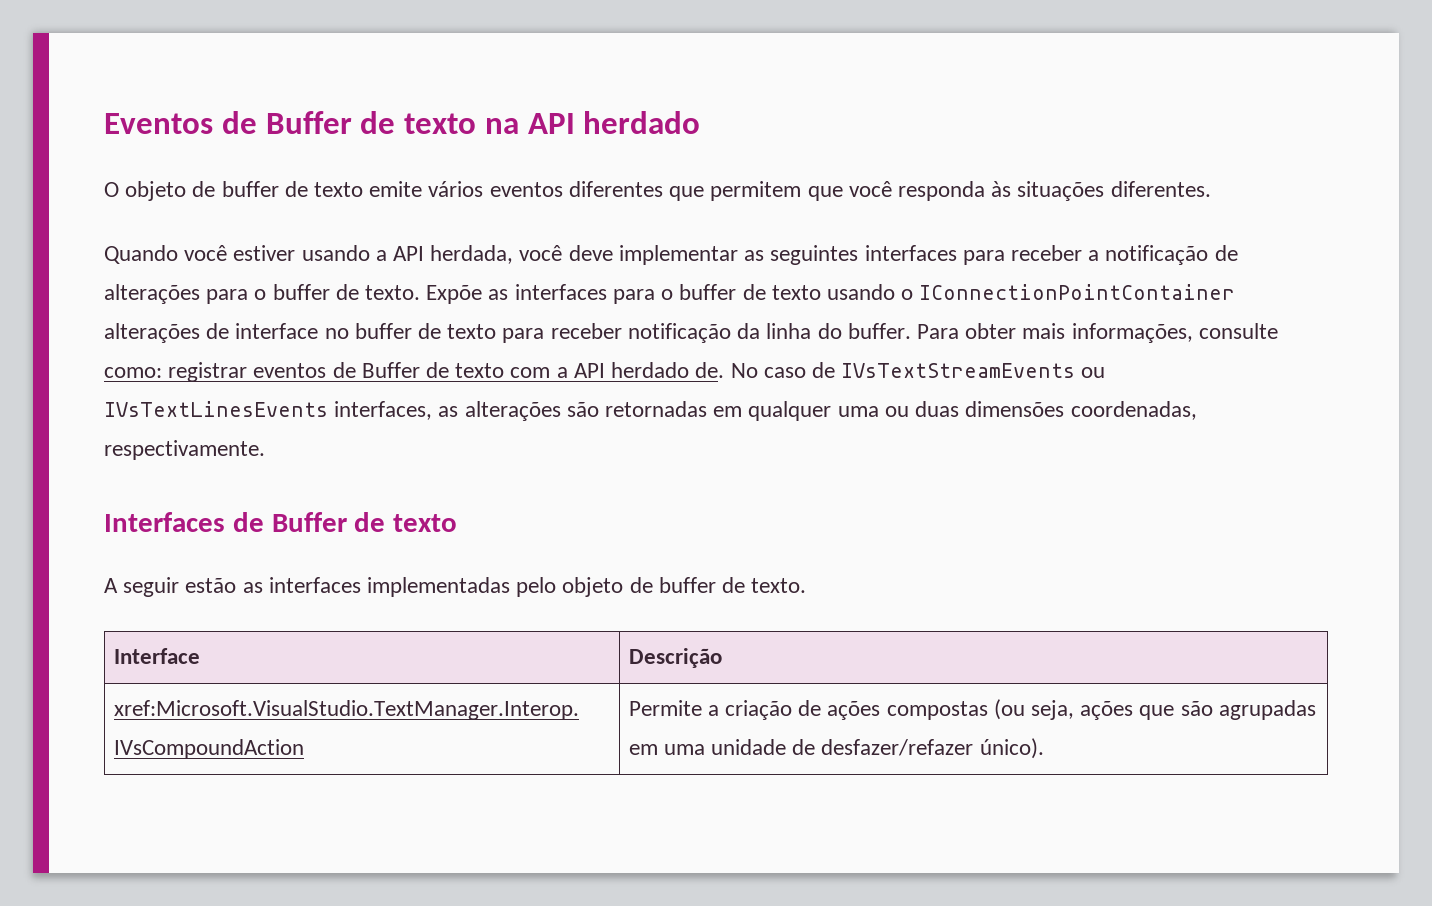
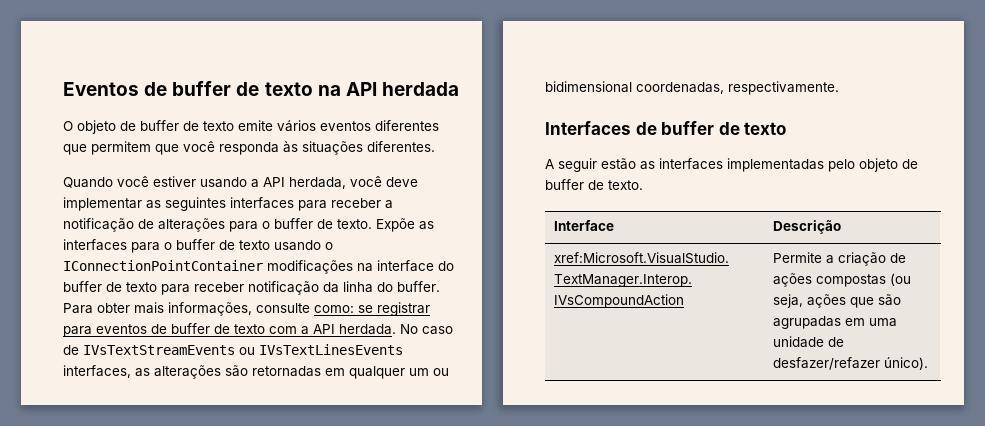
[265,111,352,134] Buffer -> [172,81,232,96] buffer
[583,111,701,134] herdado -> [381,82,459,96] herdada
[104,323,349,343] alterações de interface no -> [267,260,454,274] modificações na interface do
[168,362,248,382] registrar -> [358,302,430,316] [63,326,92,337] se registrar para
[361,362,420,378] Buffer -> [171,323,210,334] buffer
[611,362,725,378] herdado de. -> [339,324,396,335] herdada.
[837,401,1065,417] uma ou duas dimensões -> [409,368,449,376] [545,81,632,93] um ou bidimensional
[271,512,347,532] Buffer -> [661,121,715,135] buffer

